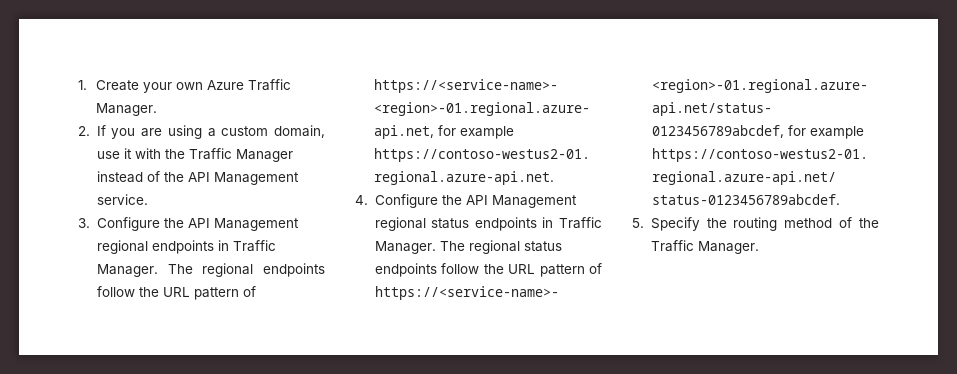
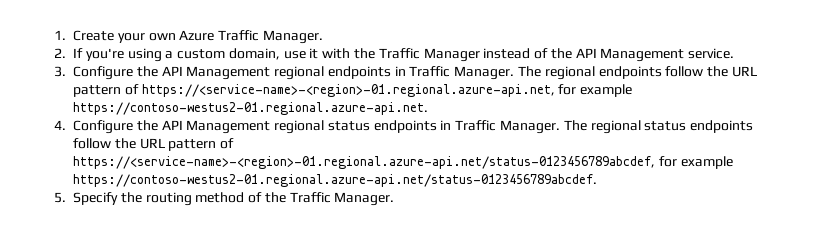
[111,128,163,139] you are -> [85,48,124,61] you're

